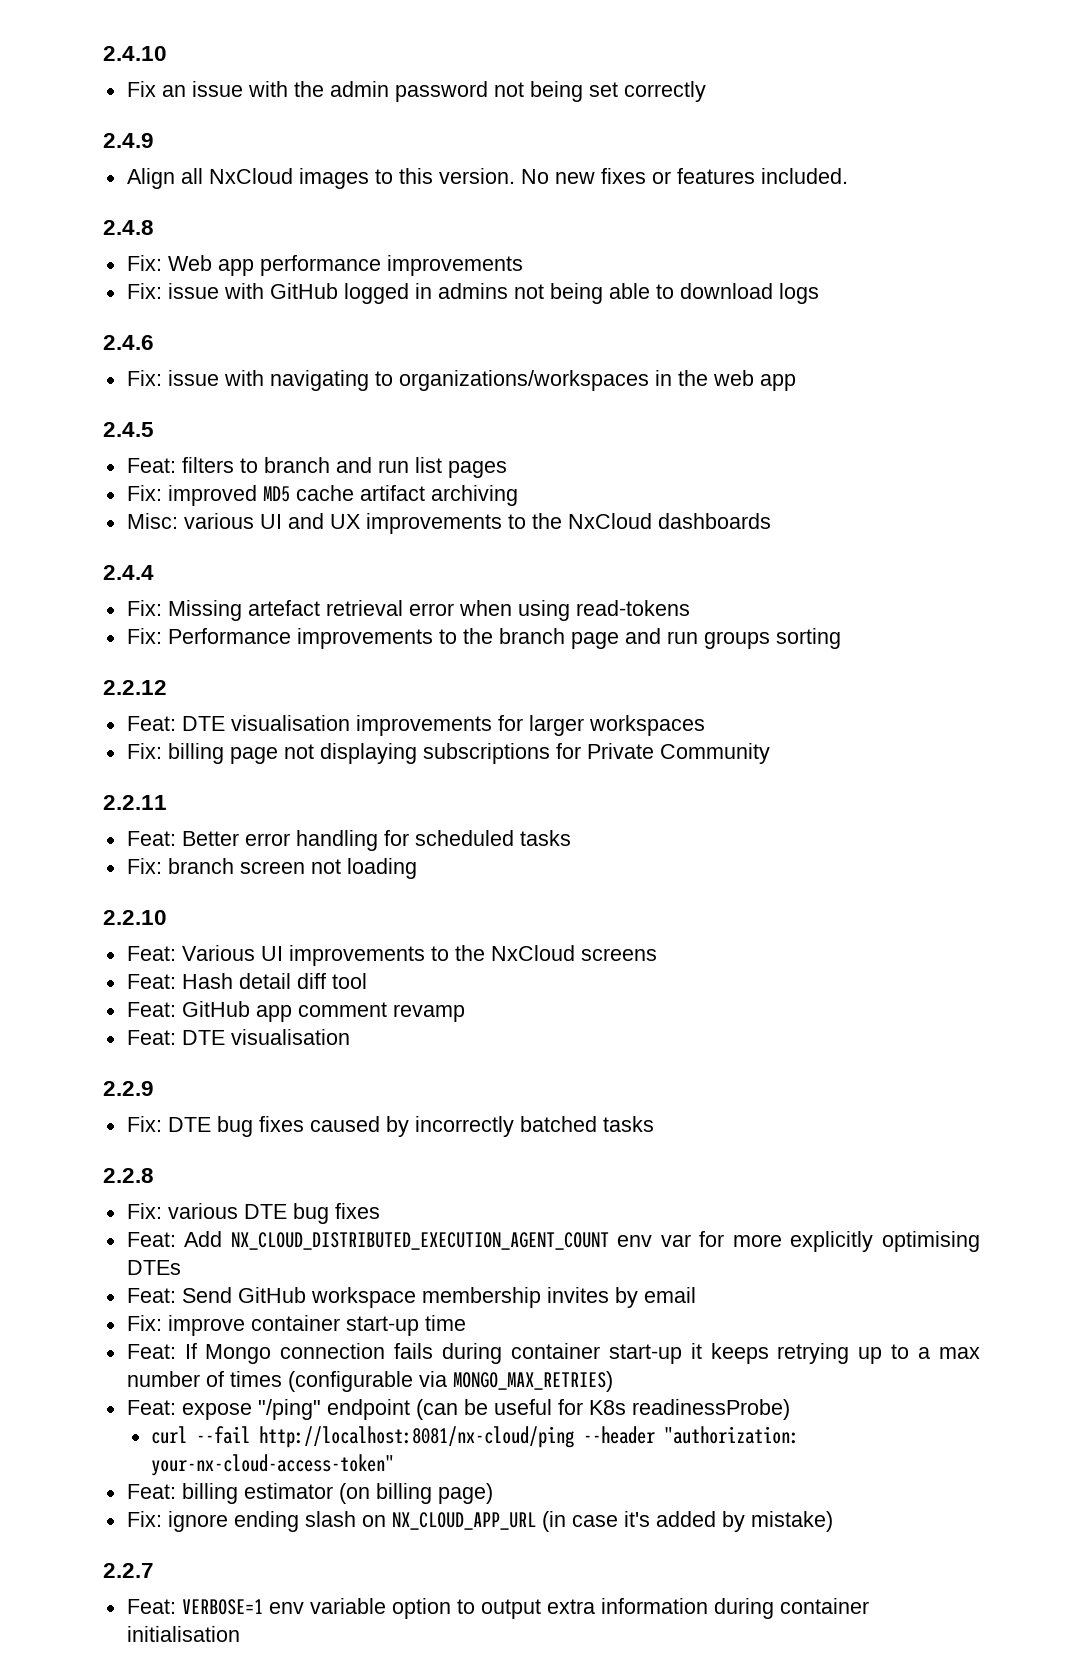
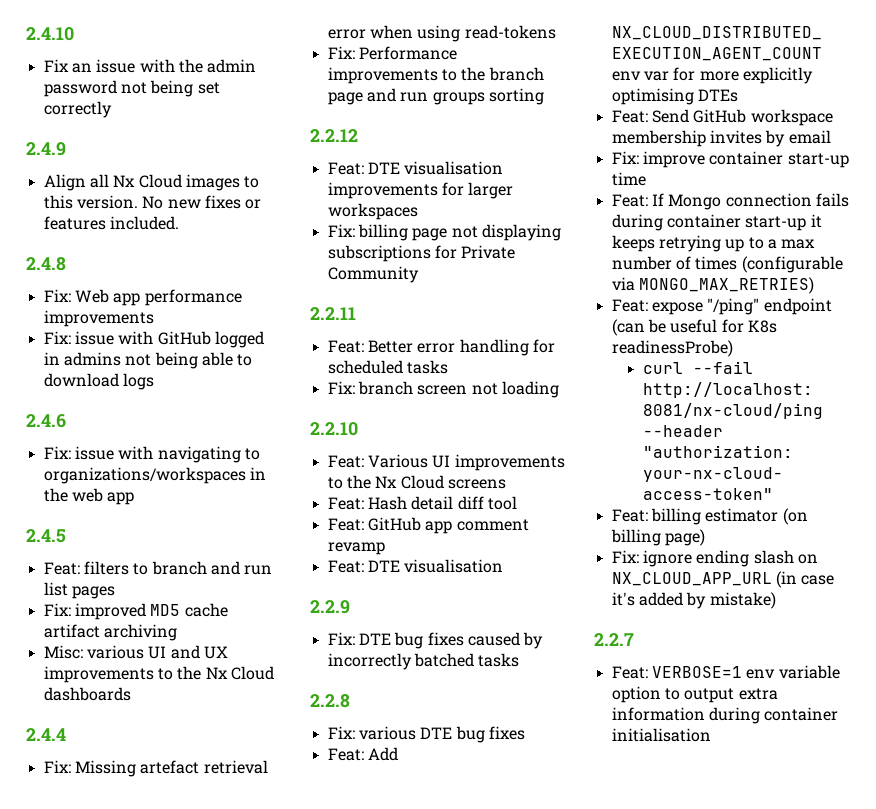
[208,168,293,184] NxCloud -> [113,174,182,188] Nx Cloud
[567,513,652,529] NxCloud -> [205,666,274,680] Nx Cloud
[490,945,575,961] NxCloud -> [375,475,444,489] Nx Cloud

